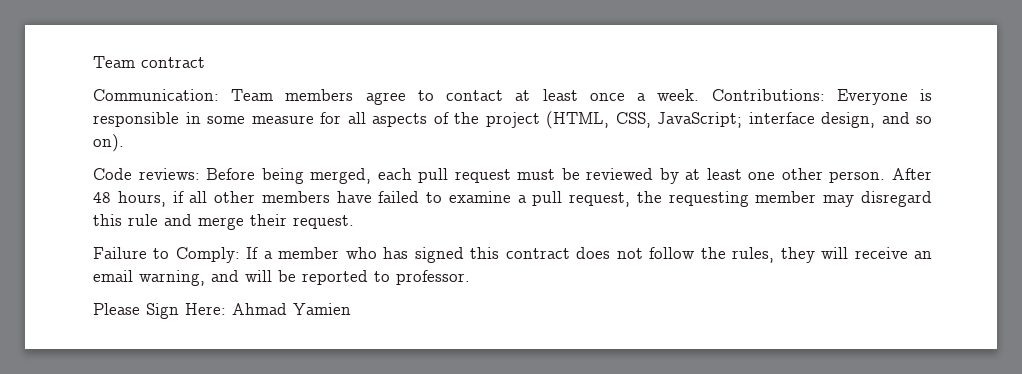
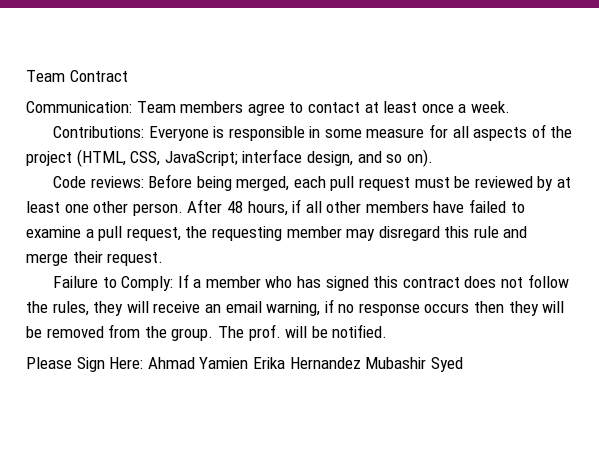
[93,56,205,68] Team contract -> [26,70,128,82] Team Contract
(700, 95) none -> (510, 107) //
[211,270,470,285] and will be reported to professor. -> [324,299,565,316] [26,324,388,341] if no response occurs then they will be removed from the group. The prof. will be notified.
(351, 309) none -> [252,357,463,372] Erika Hernandez Mubashir Syed

